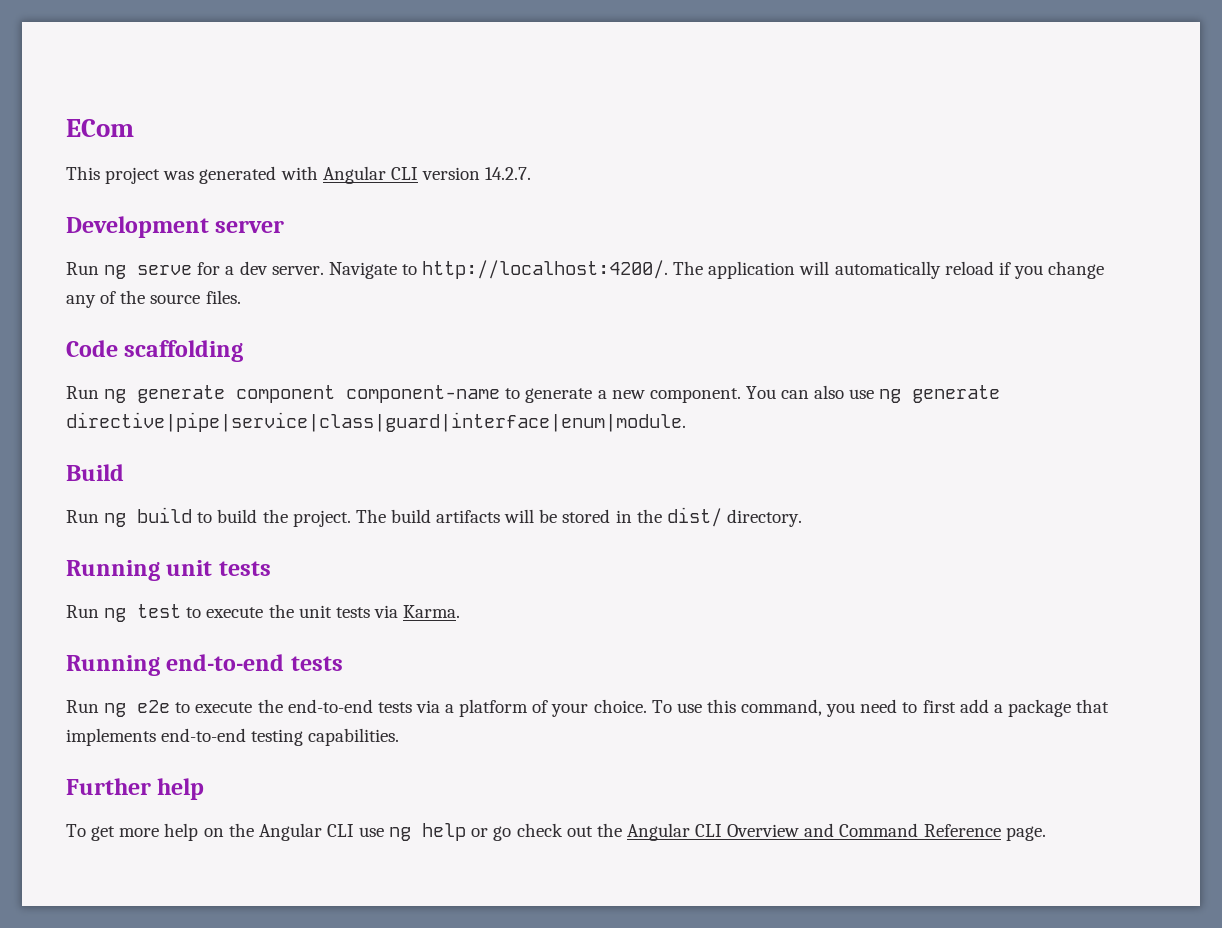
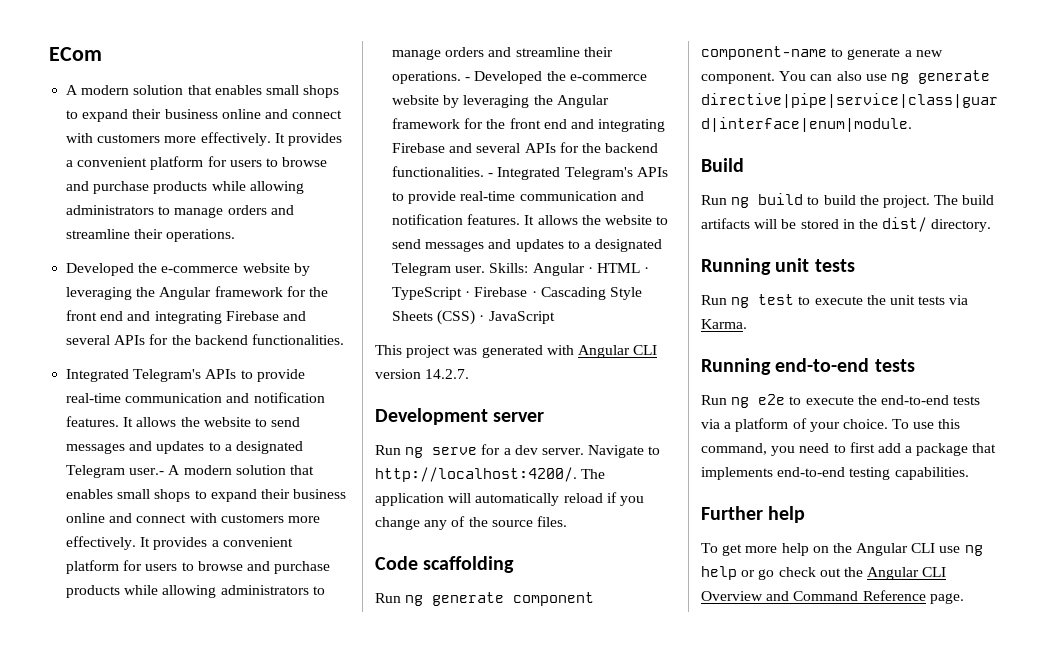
(134, 128) none -> [66,85,340,98] [66,109,343,122] [66,132,342,146] [66,156,328,170] [66,181,304,194] [66,205,294,218] [66,229,236,242] [66,263,310,276] [66,286,328,300] [66,310,306,324] [66,334,344,345] [66,369,305,382] [66,392,325,403] [66,416,301,427] [66,441,303,454] [66,465,314,478] [66,489,347,502] [66,513,320,523] [66,536,293,550] [66,560,331,574] [66,585,325,598] [392,47,613,60] [392,71,647,84] [392,95,609,108] [392,118,666,132] [392,142,659,153] [392,166,668,180] [392,191,644,204] [392,214,669,225] [392,239,663,252] [392,263,650,276] [392,287,642,300] [392,310,555,325] // A modern solution that enables small shops to expand their business online and connect with customers more effectively. It provides a convenient platform for users to browse and purchase products while allowing administrators to manage orders and streamline their operations. // Developed the e-commerce website by leveraging the Angular framework for the front end and integrating Firebase and several APIs for the backend functionalities. // Integrated Telegram's APIs to provide real-time communication and notification features. It allows the website to send messages and updates to a designated Telegram user.- A modern solution that enables small shops to expand their business online and connect with customers more effectively. It provides a convenient platform for users to browse and purchase products while allowing administrators to manage orders and streamline their operations. - Developed the e-commerce website by leveraging the Angular framework for the front end and integrating Firebase and several APIs for the backend functionalities. - Integrated Telegram's APIs to provide real-time communication and notification features. It allows the website to send messages and updates to a designated Telegram user. Skills: Angular · HTML · TypeScript · Firebase · Cascading Style Sheets (CSS) · JavaScript

